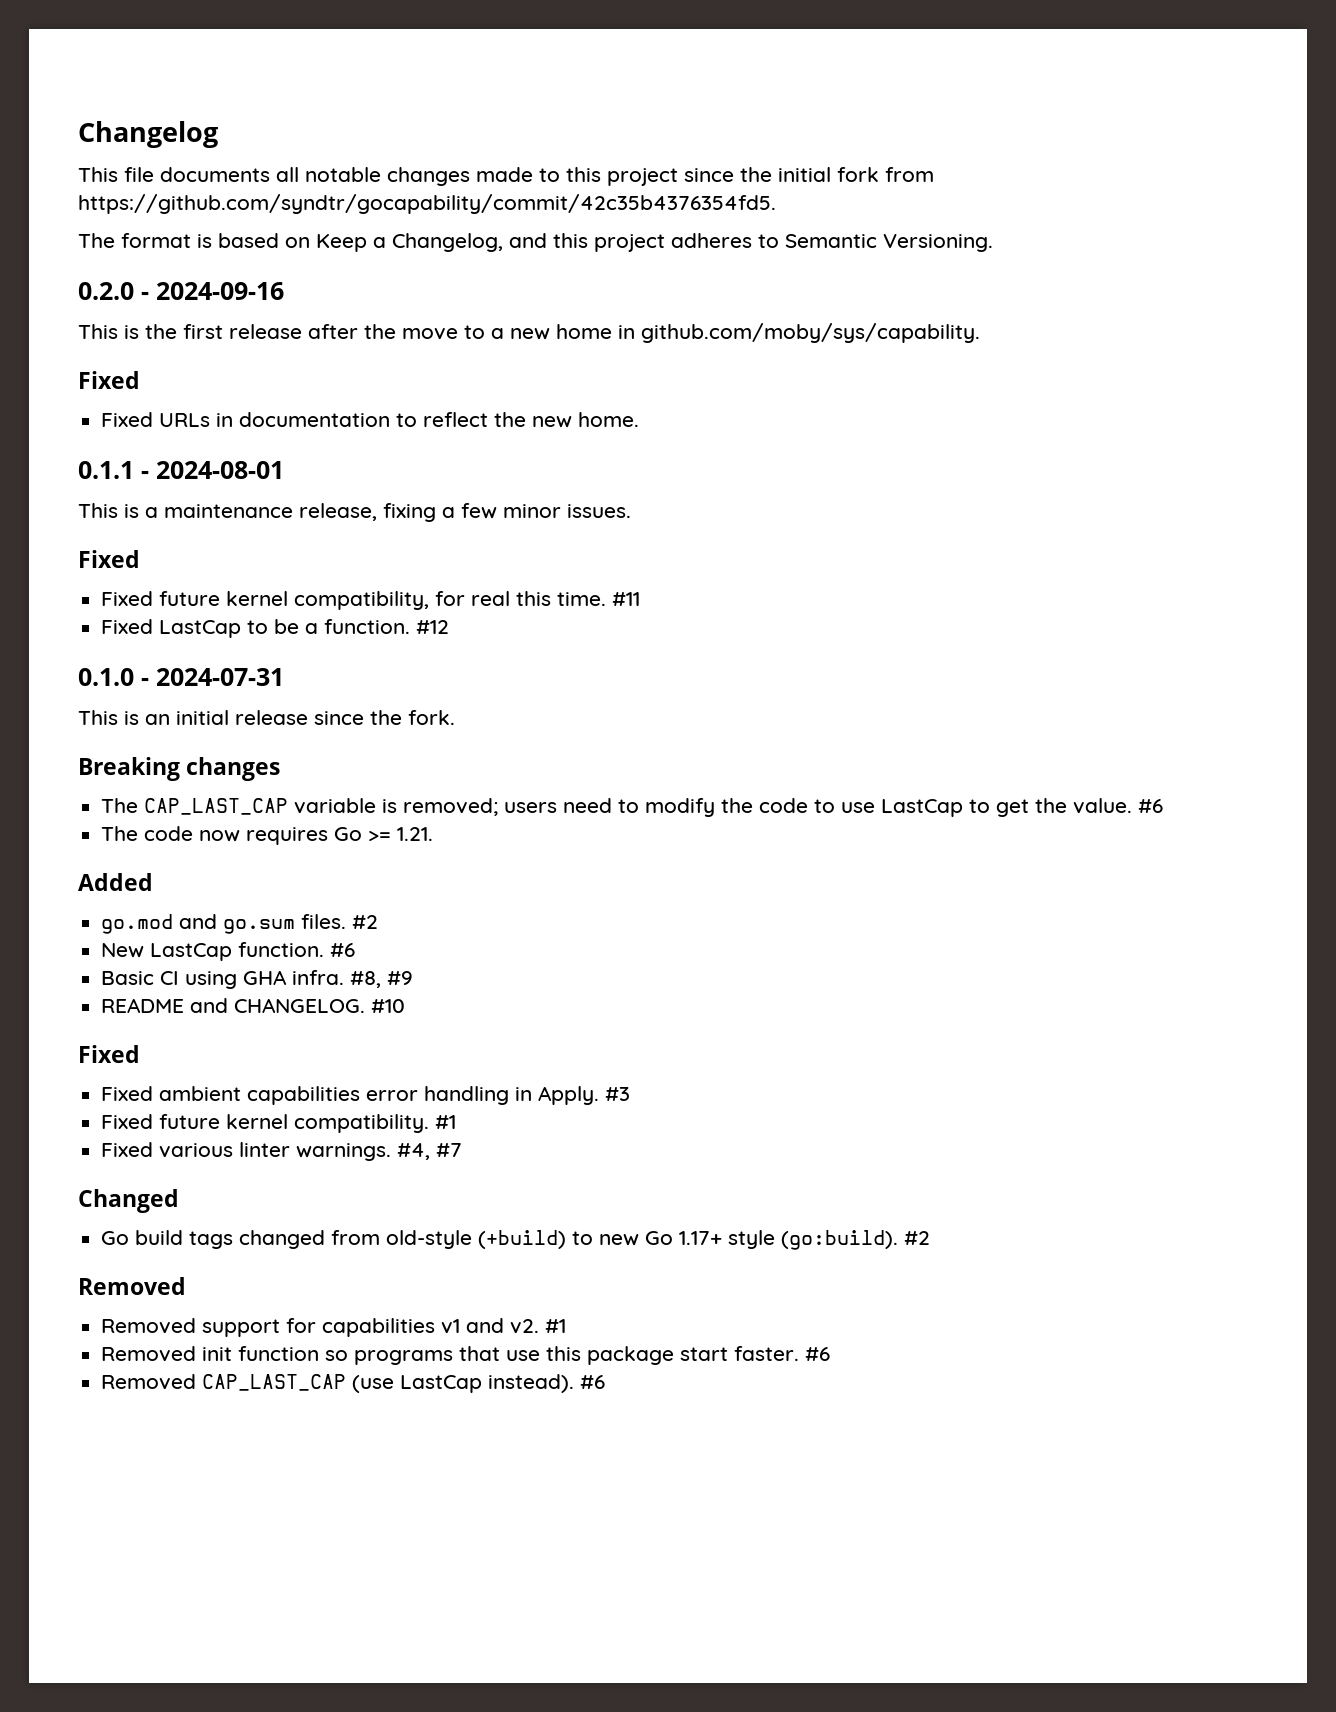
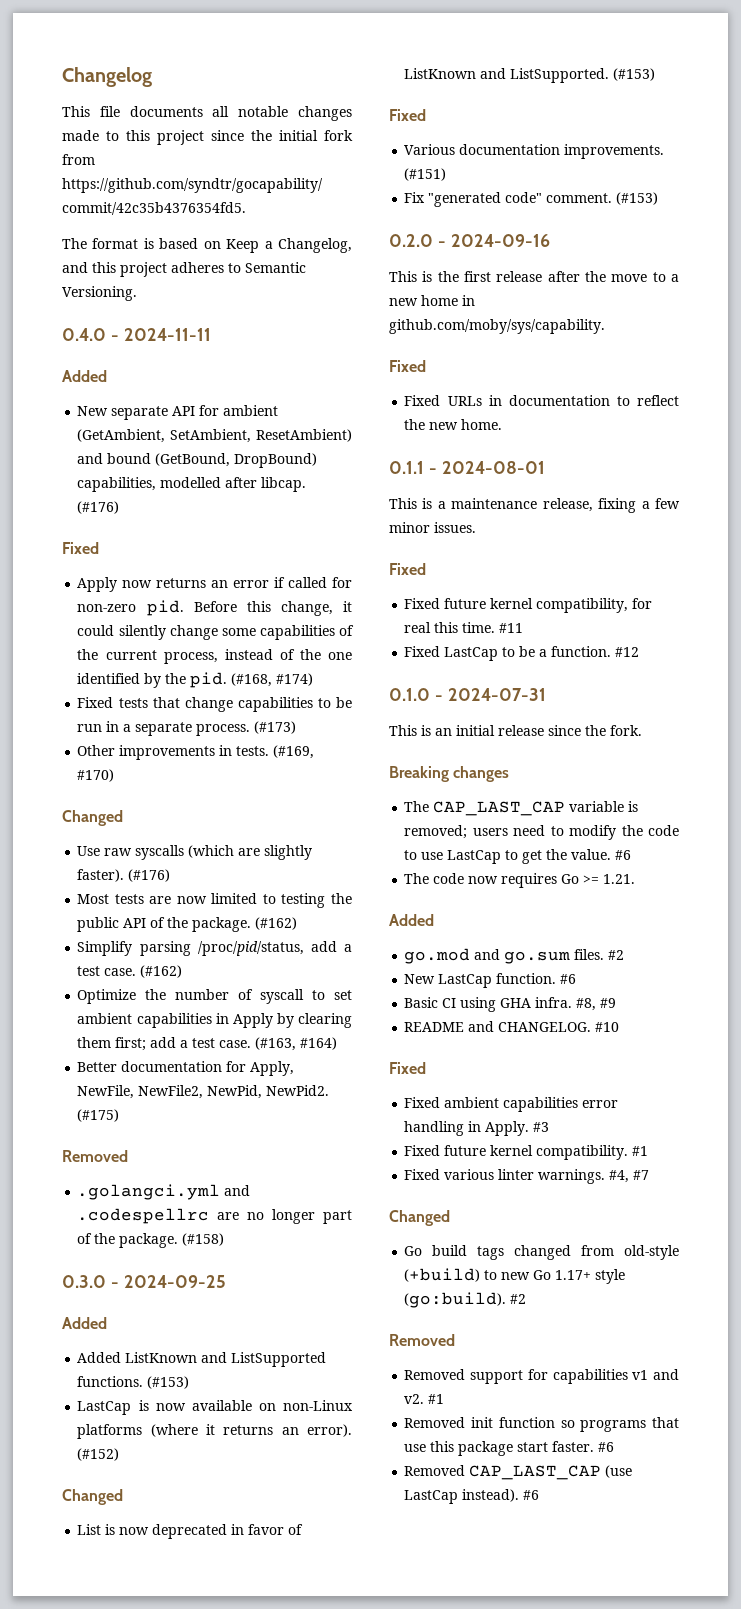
(993, 243) none -> [62,328,211,341] [62,370,107,382] [77,405,279,420] [77,429,352,443] [77,453,318,468] [77,477,307,492] [77,501,120,514] [62,542,99,554] [77,577,353,592] [77,600,352,616] [77,625,354,640] [77,649,352,664] [77,672,314,688] [77,697,352,712] [77,721,297,736] [77,745,315,760] [77,769,115,782] [62,810,123,826] [77,845,313,860] [77,869,171,882] [77,893,352,908] [77,917,298,932] [77,941,352,956] [77,965,183,978] [77,989,353,1004] [77,1013,352,1028] [77,1037,338,1051] [77,1061,295,1076] [77,1085,330,1099] [77,1109,120,1122] [62,1150,128,1162] [77,1184,251,1200] [77,1208,352,1224] [77,1233,225,1248] [62,1275,226,1288] [62,1317,107,1329] [77,1352,327,1367] [77,1376,190,1389] [77,1400,353,1415] [77,1424,352,1439] [77,1448,120,1461] [62,1489,123,1505] [77,1524,304,1539] [404,68,656,83] [389,109,426,121] [404,144,665,159] [404,168,447,181] [404,192,659,207] // 0.4.0 - 2024-11-11 // Added // New separate API for ambient (GetAmbient, SetAmbient, ResetAmbient) and bound (GetBound, DropBound) capabilities, modelled after libcap. (#176) // Fixed // Apply now returns an error if called for non-zero pid. Before this change, it could silently change some capabilities of the current process, instead of the one identified by the pid. (#168, #174) // Fixed tests that change capabilities to be run in a separate process. (#173) // Other improvements in tests. (#169, #170) // Changed // Use raw syscalls (which are slightly faster). (#176) // Most tests are now limited to testing the public API of the package. (#162) // Simplify parsing /proc/pid/status, add a test case. (#162) // Optimize the number of syscall to set ambient capabilities in Apply by clearing them first; add a test case. (#163, #164) // Better documentation for Apply, NewFile, NewFile2, NewPid, NewPid2. (#175) // Removed // .golangci.yml and .codespellrc are no longer part of the package. (#158) // 0.3.0 - 2024-09-25 // Added // Added ListKnown and ListSupported functions. (#153) // LastCap is now available on non-Linux platforms (where it returns an error). (#152) // Changed // List is now deprecated in favor of ListKnown and ListSupported. (#153) // Fixed // Various documentation improvements. (#151) // Fix "generated code" comment. (#153)

